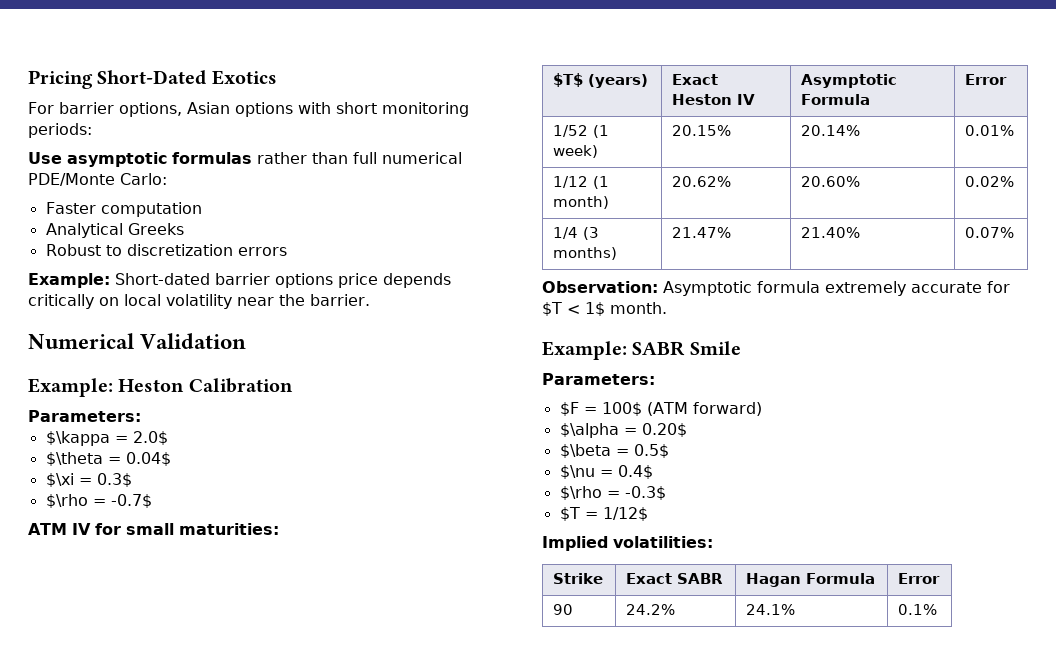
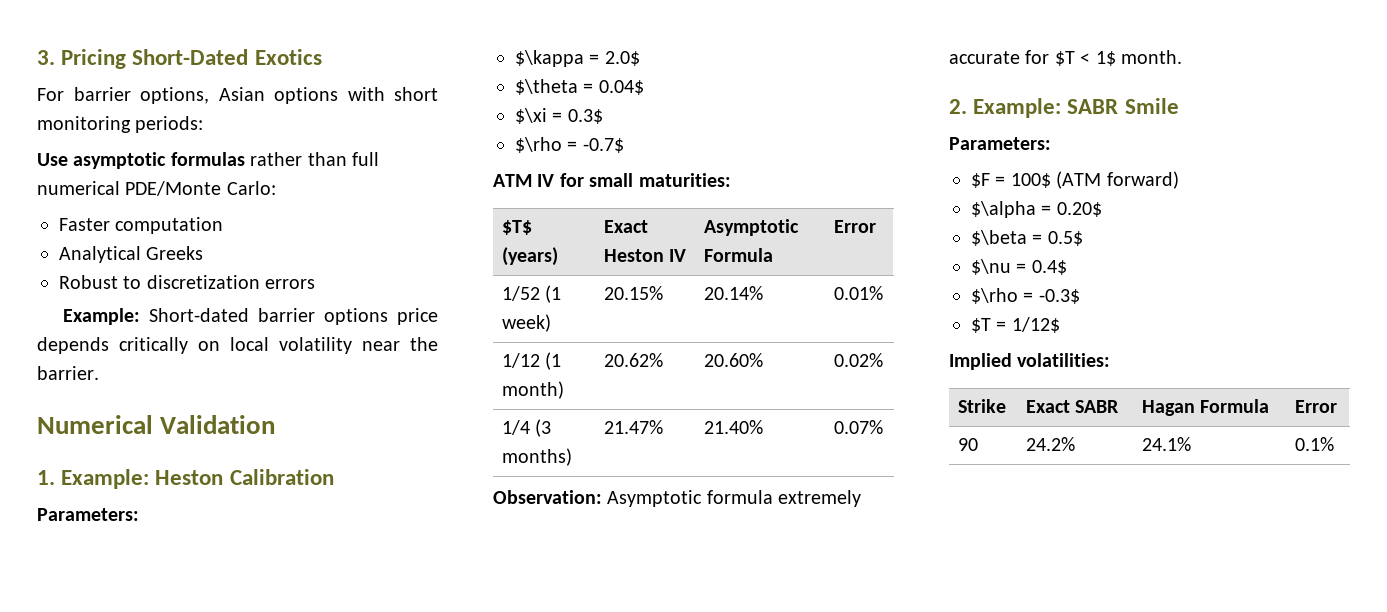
(28, 79) none -> [37,50,55,65] 3.
(247, 341) none -> [37,470,55,485] 1.
(667, 308) none -> [949,99,967,114] 2.

